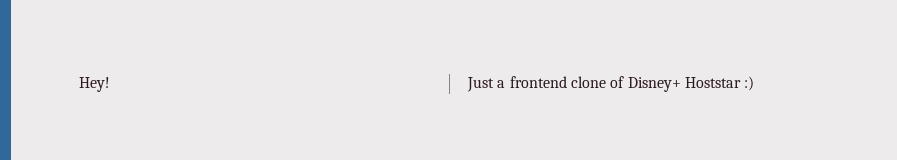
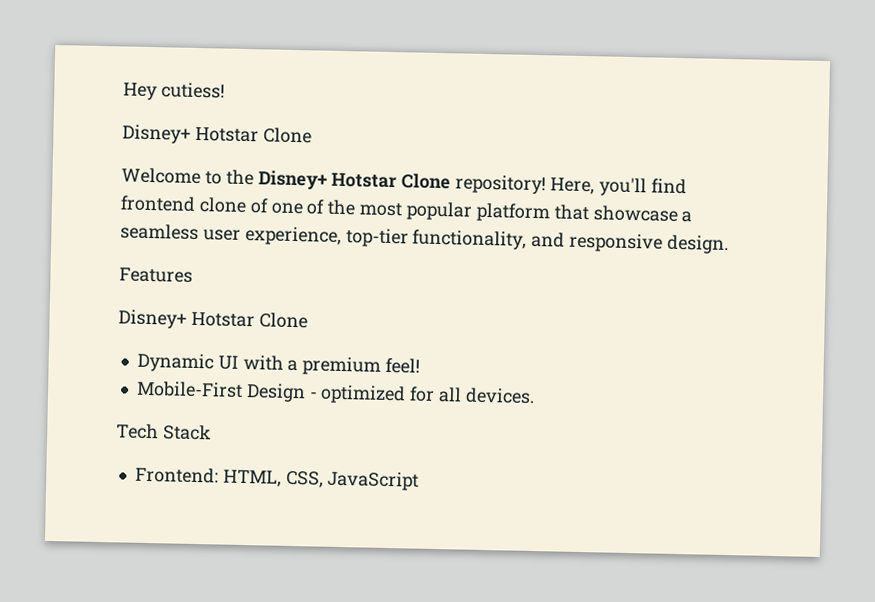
[79,77,110,92] [467,76,755,92] Hey! // Just a frontend clone of Disney+ Hoststar :) -> [123,82,225,101] [122,124,312,144] [121,167,687,197] [120,195,693,223] [120,223,730,255] [119,267,193,283] [118,309,308,329] [136,352,421,376] [135,380,535,405] [116,423,211,441] [134,466,420,491] Hey cutiess! // Disney+ Hotstar Clone // Welcome to the Disney+ Hotstar Clone repository! Here, you'll find frontend clone of one of the most popular platform that showcase a seamless user experience, top-tier functionality, and responsive design. // Features // Disney+ Hotstar Clone // Dynamic UI with a premium feel! // Mobile-First Design - optimized for all devices. // Tech Stack // Frontend: HTML, CSS, JavaScript

